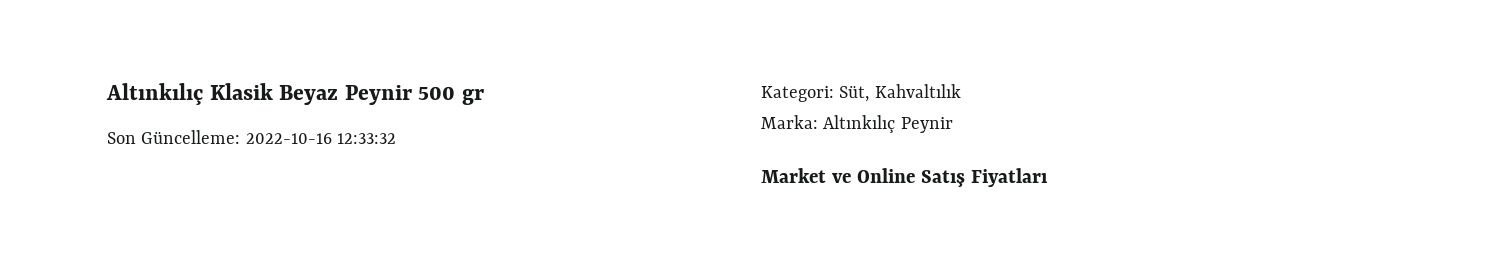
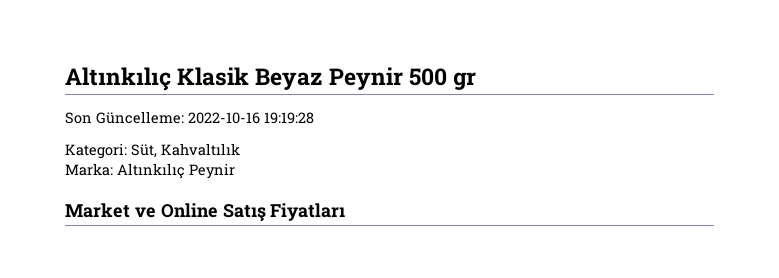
[337,133,397,144] 12:33:32 -> [264,112,314,124] 19:19:28

